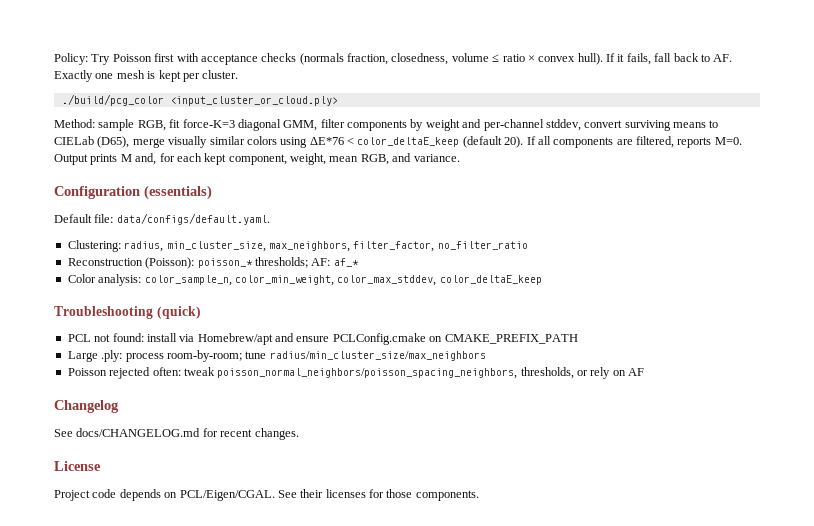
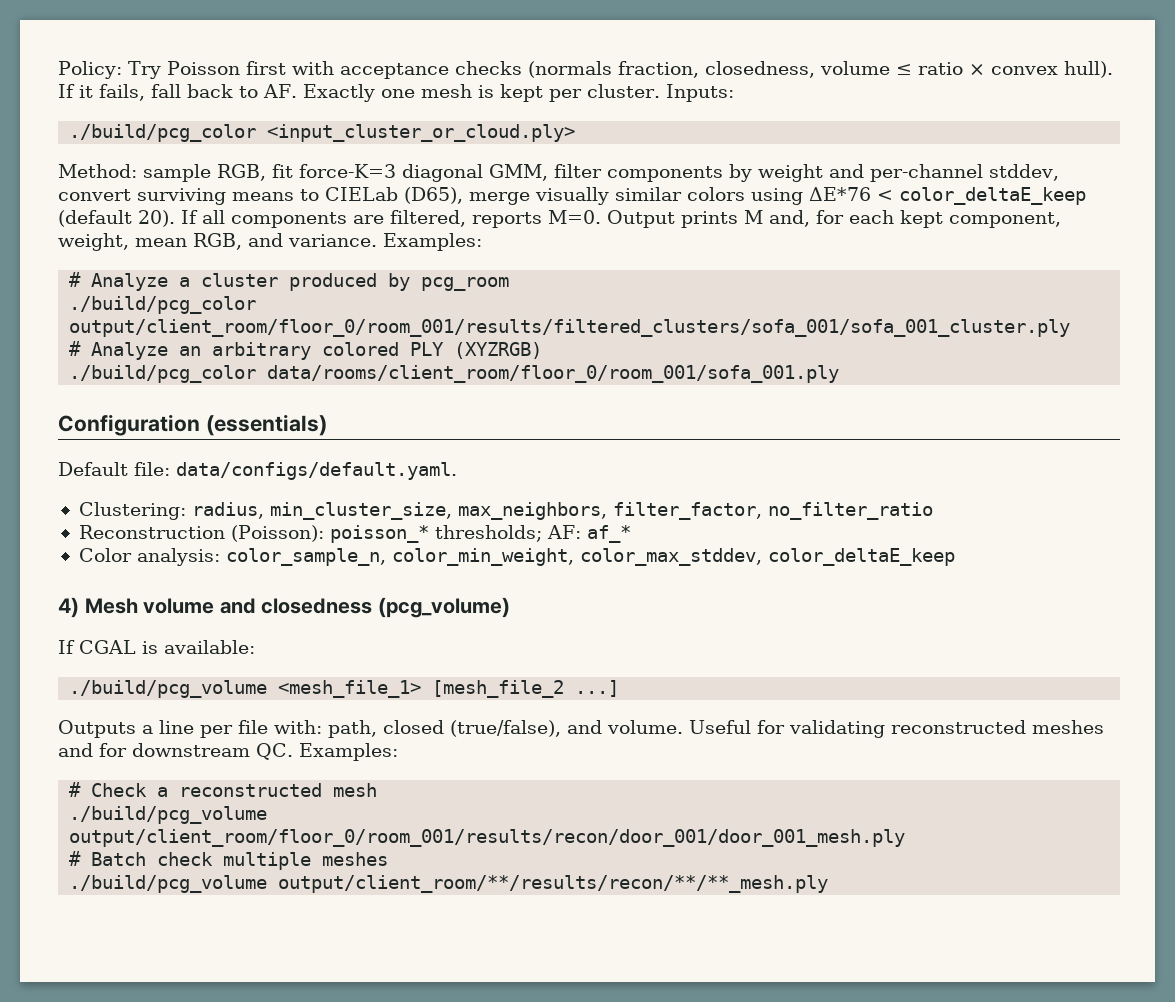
(239, 74) none -> [665,84,734,102] Inputs:
(460, 158) none -> [383,233,482,251] [69,272,510,291] [69,296,257,314] [69,319,1071,337] [69,341,543,360] [69,365,840,383] Examples: // # Analyze a cluster produced by pcg_room // ./build/pcg_color output/client_room/floor_0/room_001/results/filtered_clusters/sofa_001/sofa_001_cluster.ply // # Analyze an arbitrary colored PLY (XYZRGB) // ./build/pcg_color data/rooms/client_room/floor_0/room_001/sofa_001.ply
[54,306,201,319] [67,333,578,345] [67,350,486,362] [67,367,645,379] [54,400,119,413] [54,428,299,440] [54,461,101,471] [54,489,479,501] Troubleshooting (quick) // PCL not found: install via Homebrew/apt and ensure PCLConfig.cmake on CMAKE_PREFIX_PATH // Large .ply: process room-by-room; tune radius/min_cluster_size/max_neighbors // Poisson rejected often: tweak poisson_normal_neighbors/poisson_spacing_neighbors, thresholds, or rely on AF // Changelog // See docs/CHANGELOG.md for recent changes. // License // Project code depends on PCL/Eigen/CGAL. See their licenses for those components. -> [58,597,510,618] [58,640,255,654] [69,680,620,698] [58,720,1104,738] [58,743,398,761] [69,782,378,797] [69,806,268,824] [69,829,906,847] [69,851,389,870] [69,875,829,893] 4) Mesh volume and closedness (pcg_volume) // If CGAL is available: // ./build/pcg_volume <mesh_file_1> [mesh_file_2 ...] // Outputs a line per file with: path, closed (true/false), and volume. Useful for validating reconstructed meshes and for downstream QC. Examples: // # Check a reconstructed mesh // ./build/pcg_volume output/client_room/floor_0/room_001/results/recon/door_001/door_001_mesh.ply // # Batch check multiple meshes // ./build/pcg_volume output/client_room/**/results/recon/**/**_mesh.ply

